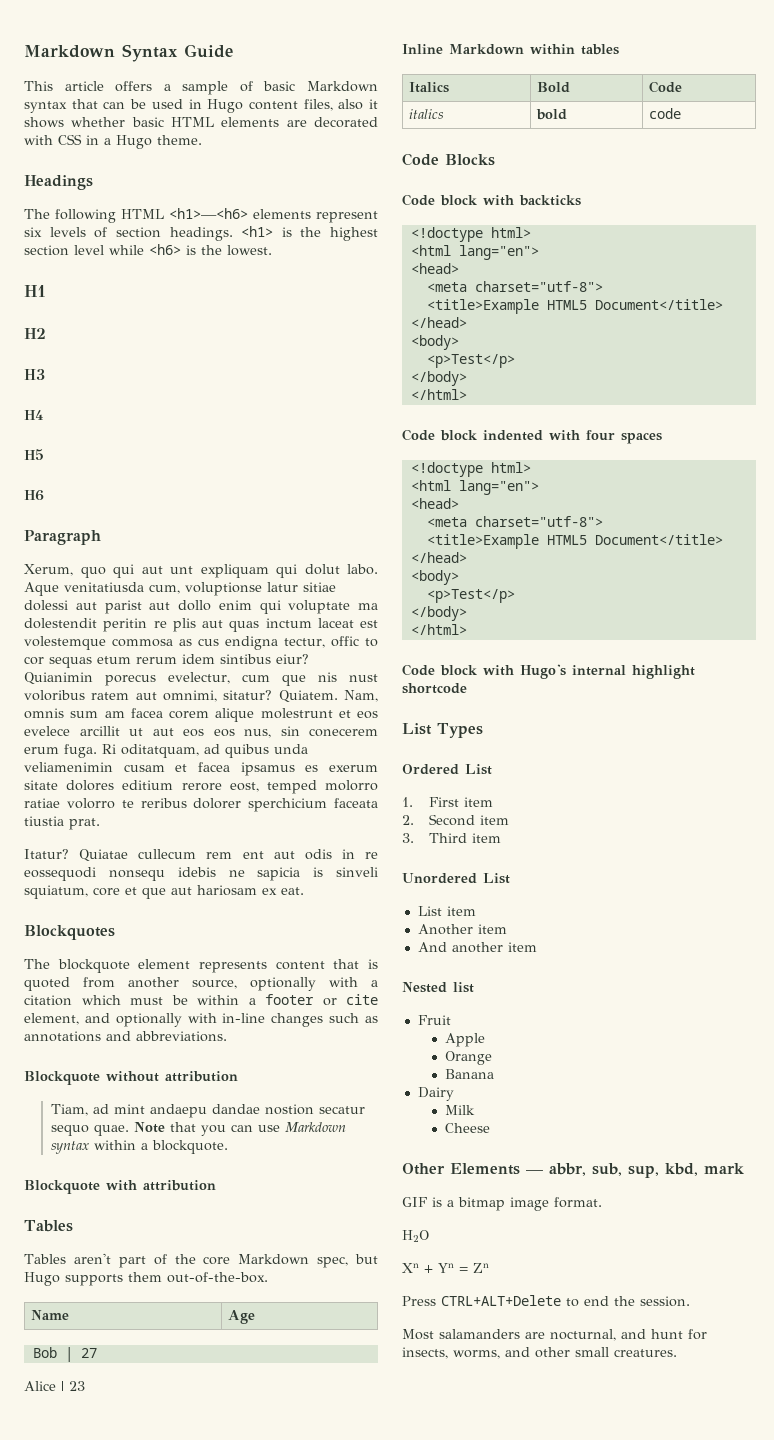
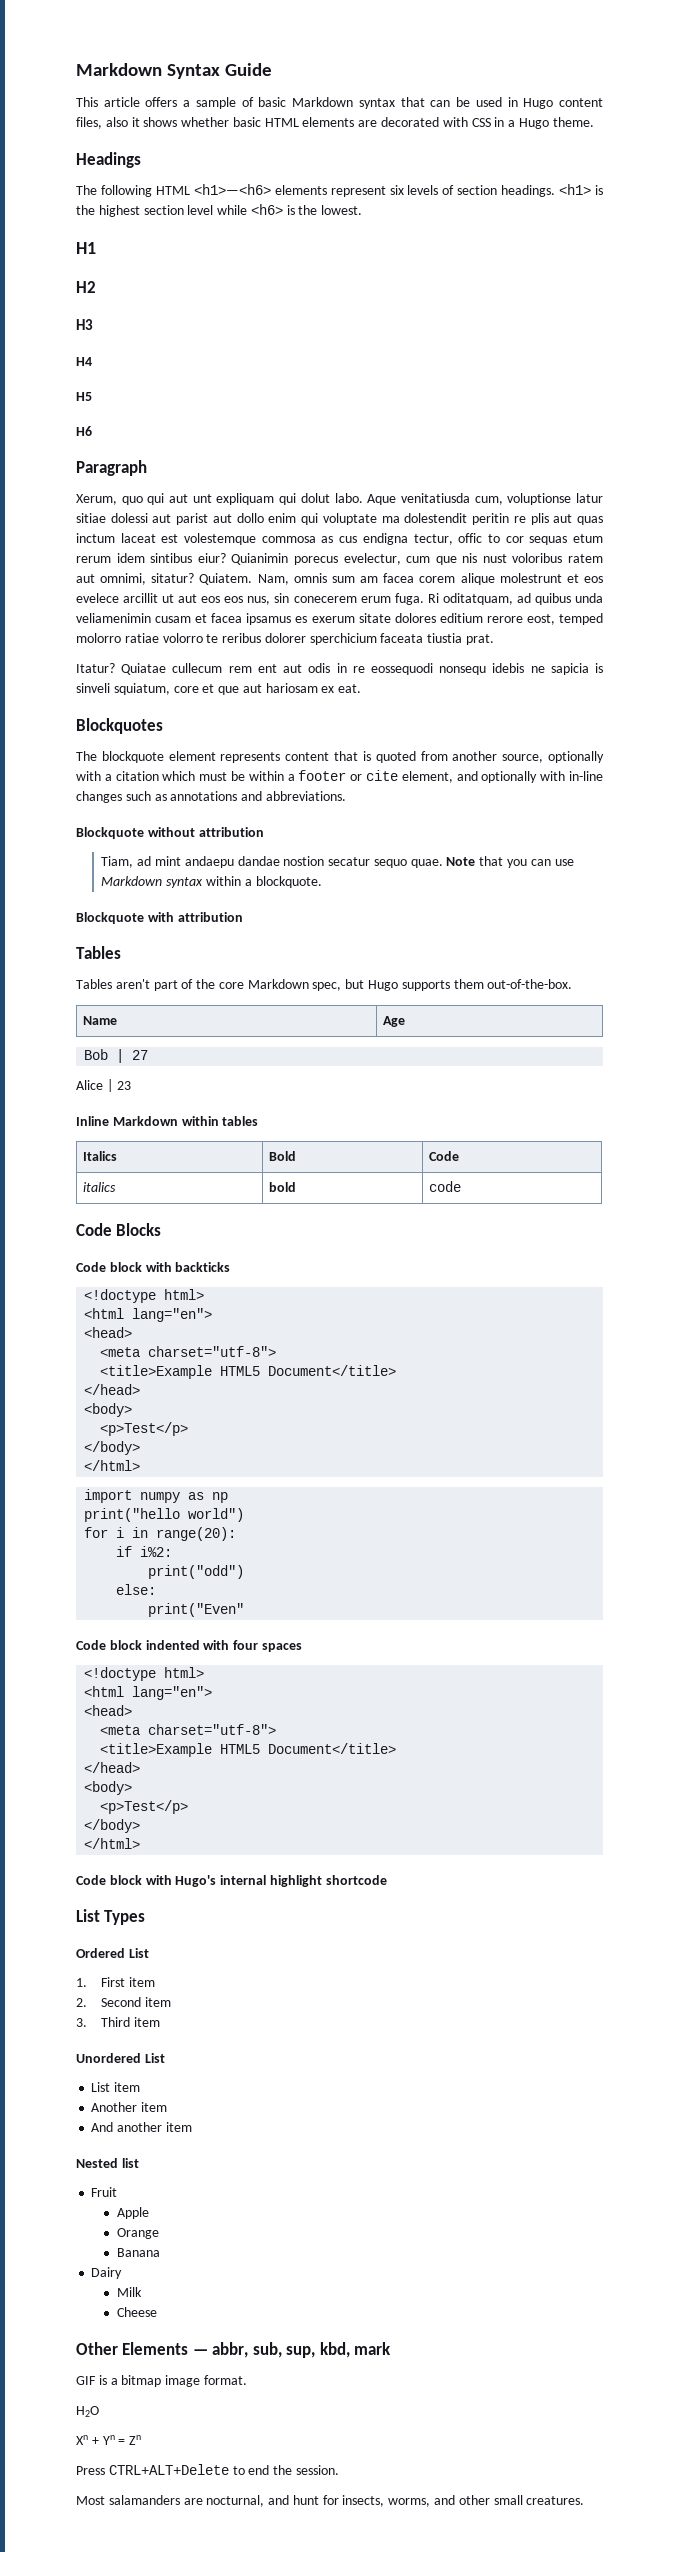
(467, 394) none -> [84,1489,229,1503] [84,1508,245,1522] [84,1527,237,1541] [116,1546,173,1557] [148,1565,245,1579] [116,1584,157,1595] [148,1603,245,1617] // import numpy as np // print("hello world") // for i in range(20): // if i%2: // print("odd") // else: // print("Even"

